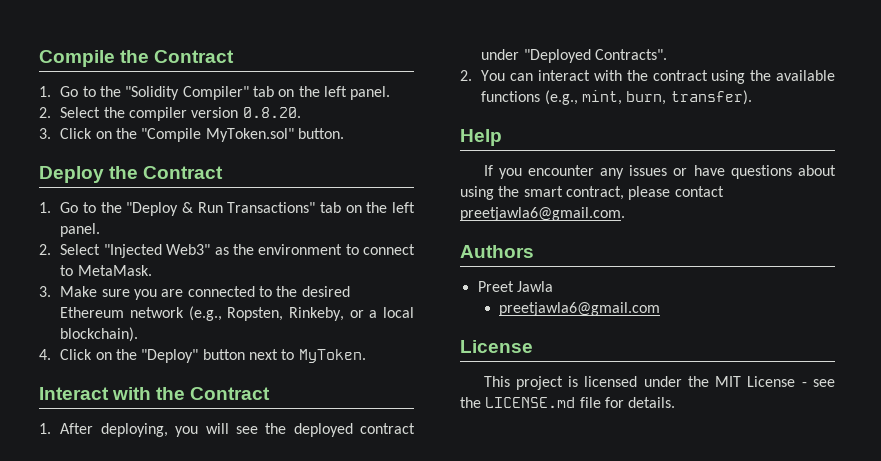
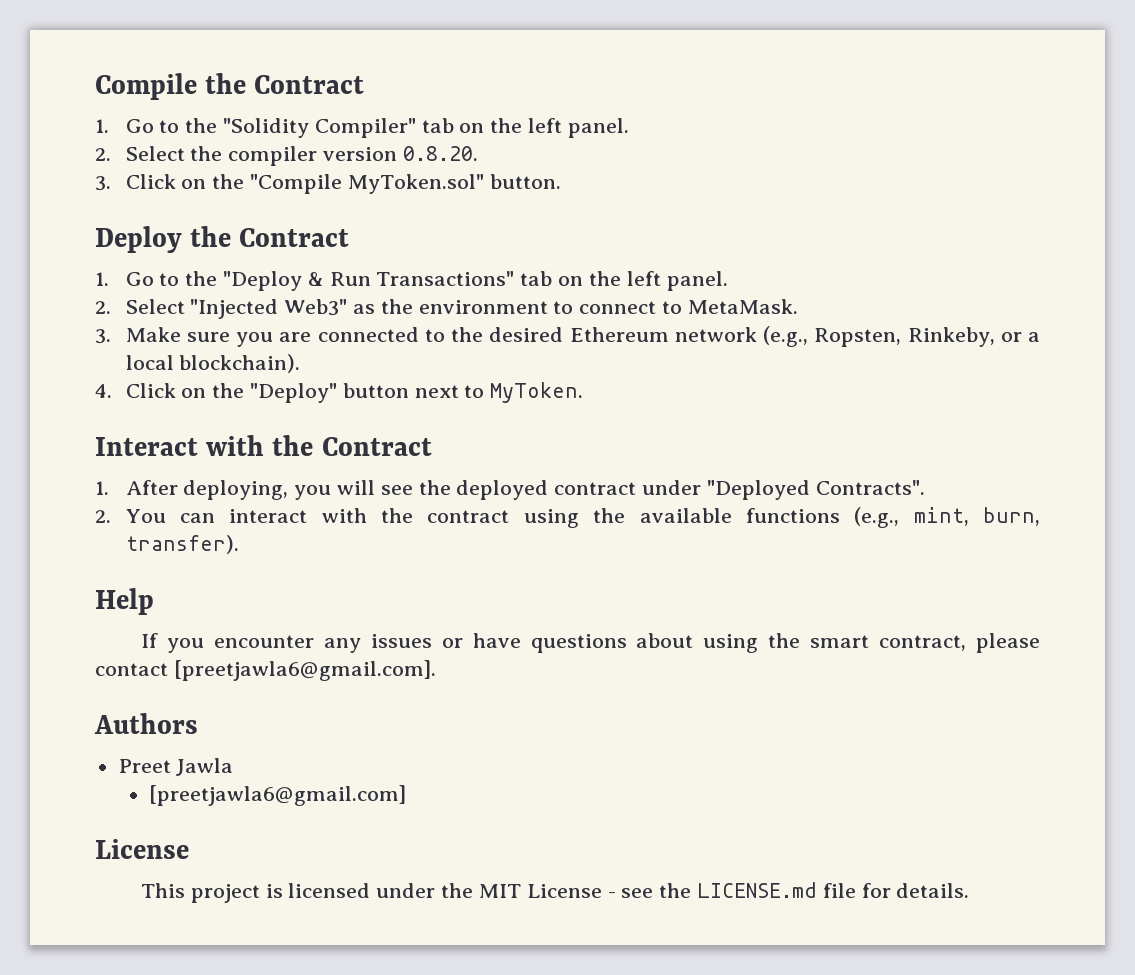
[460,207,625,221] preetjawla6@gmail.com. -> [173,660,436,681] [preetjawla6@gmail.com].
[499,302,661,316] preetjawla6@gmail.com -> [149,785,407,806] [preetjawla6@gmail.com]

